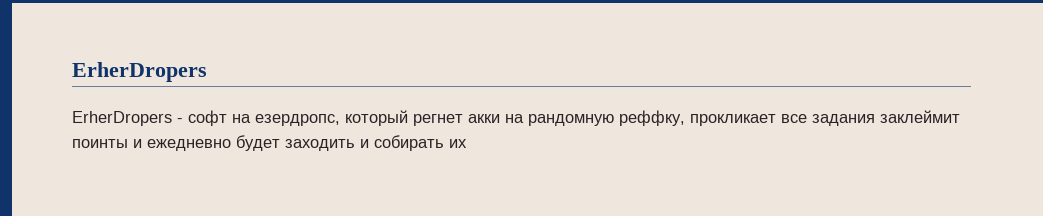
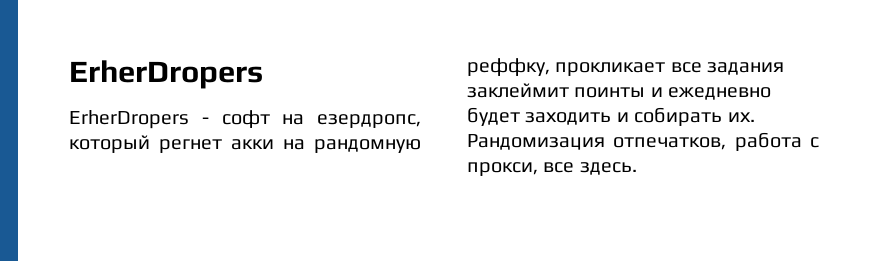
[449,139,467,148] их -> [727,112,755,122] [467,132,819,151] [467,162,637,176] их. Рандомизация отпечатков, работа с прокси, все здесь.

